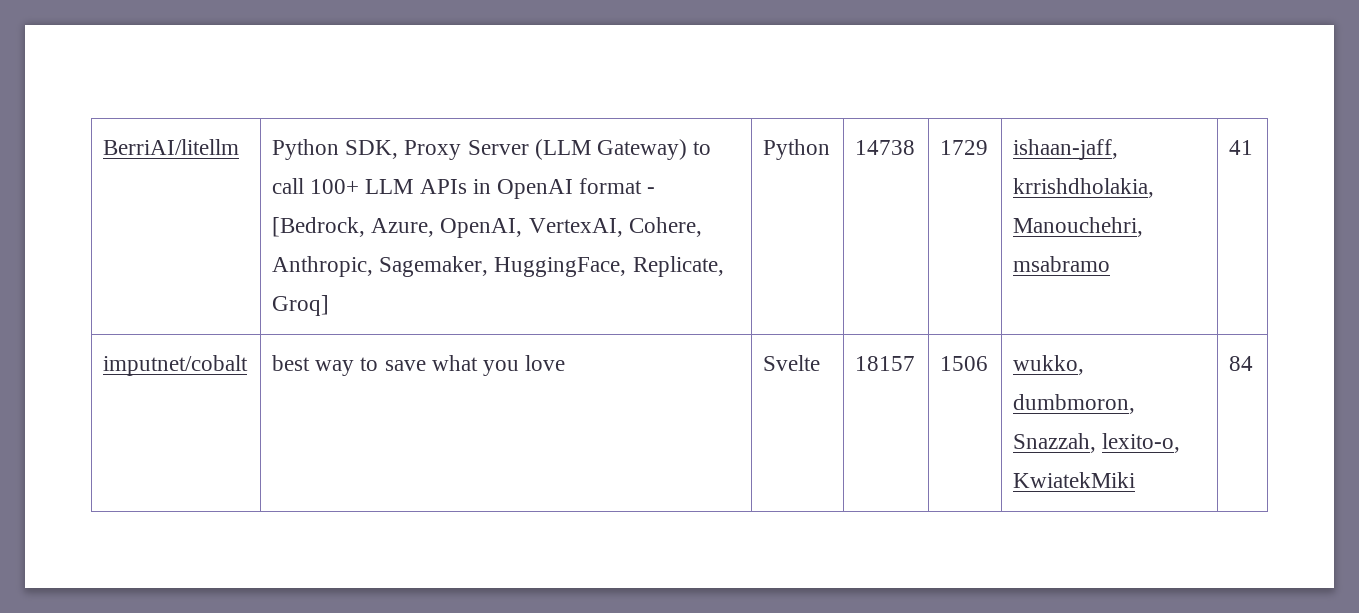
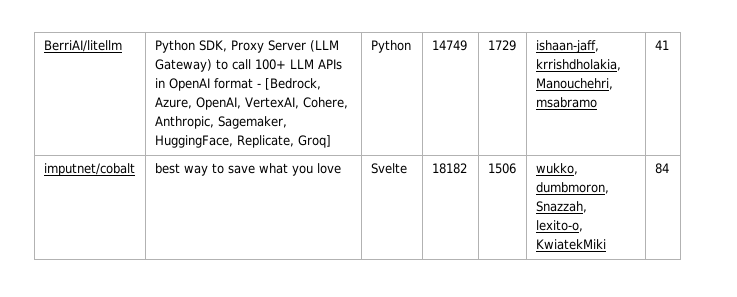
[855,140,916,155] 14738 -> [431,40,467,51] 14749
[855,356,916,371] 18157 -> [431,163,467,174] 18182

